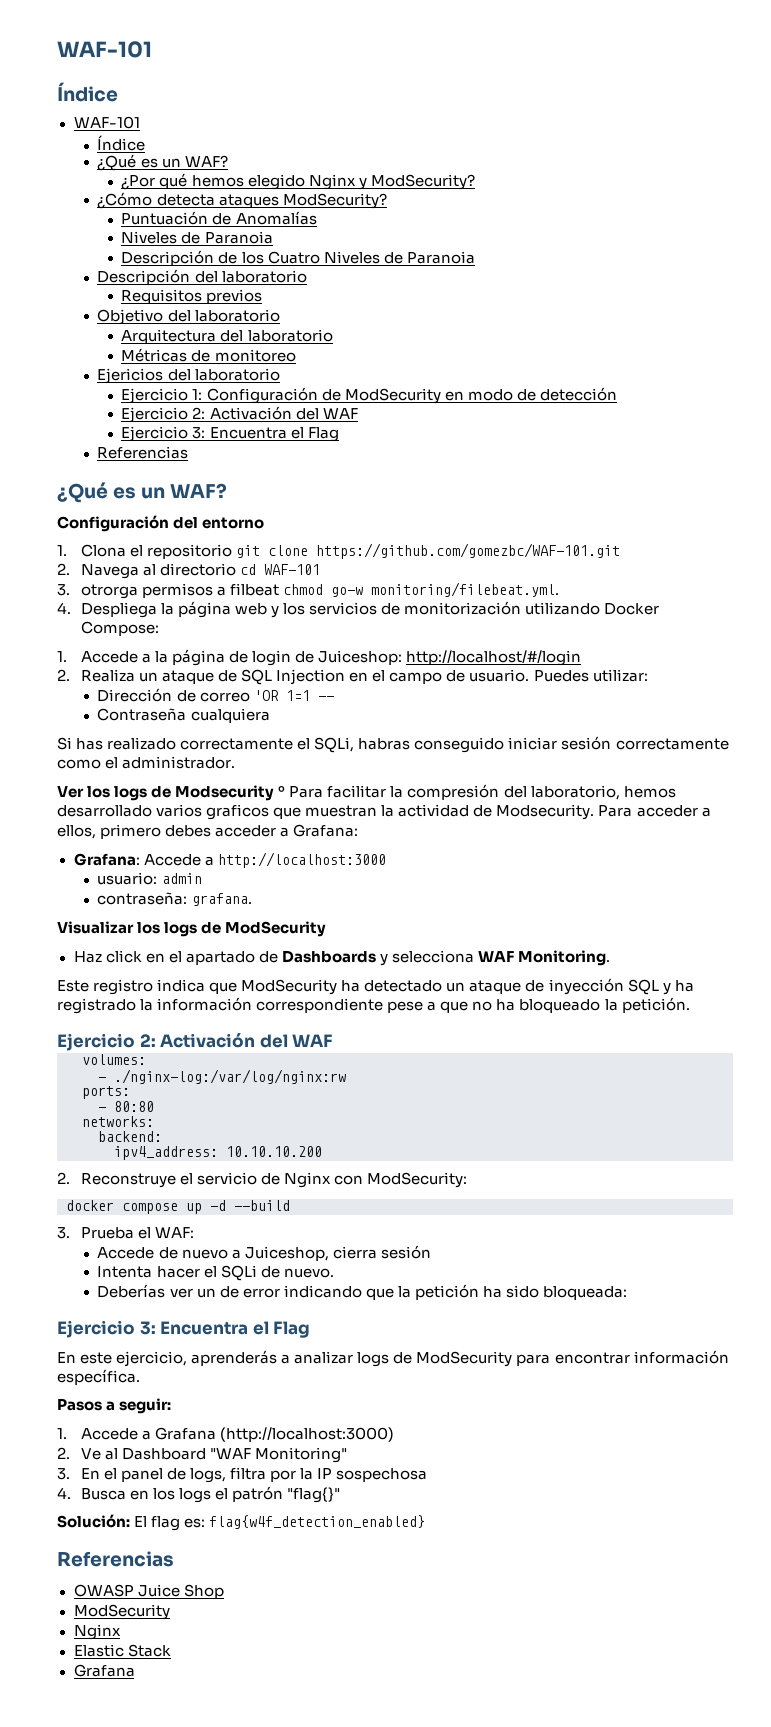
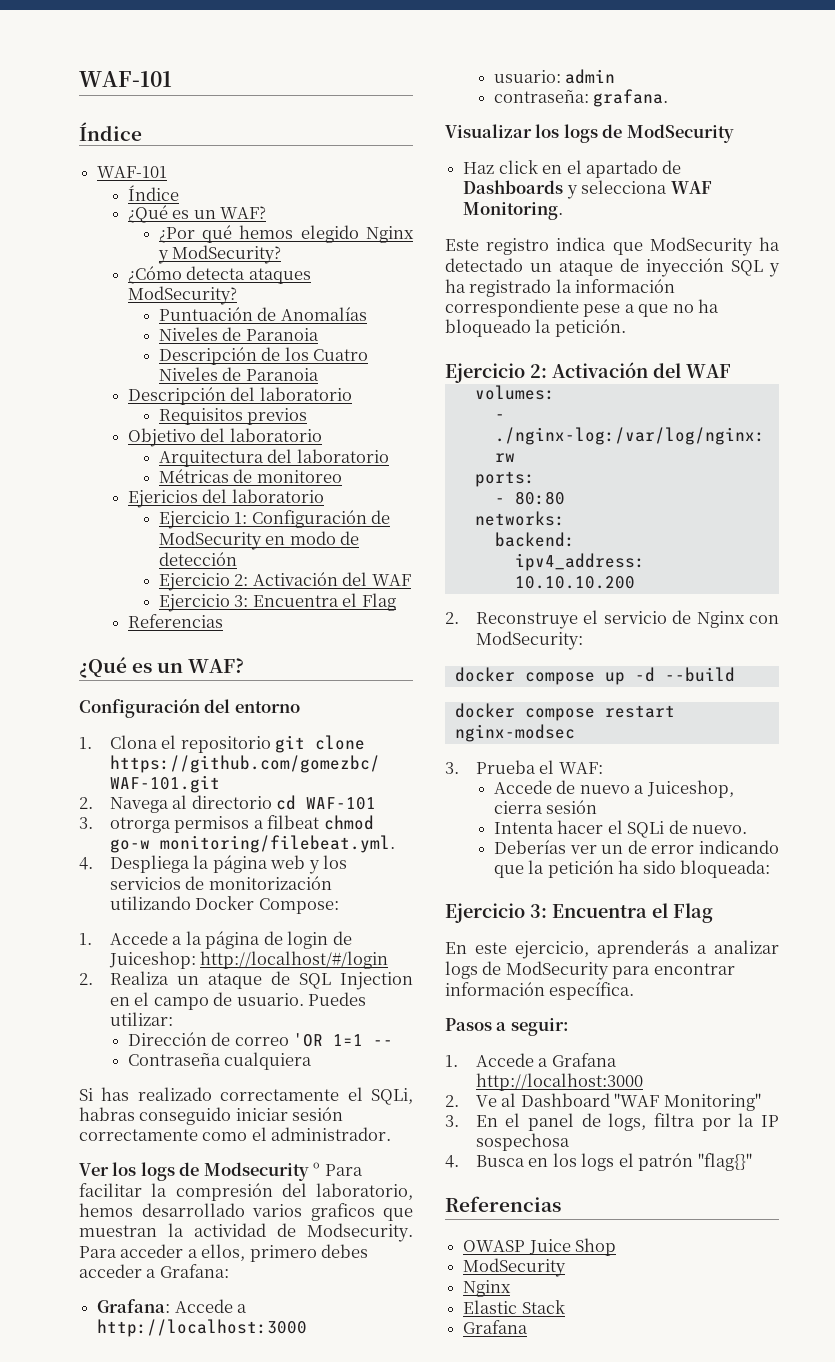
(290, 1205) none -> [454,703,675,721] [454,724,575,742] // docker compose restart nginx-modsec
[220,1427,395,1442] (http://localhost:3000) -> [475,1073,643,1091] http://localhost:3000
[57,1514,426,1531] // Solución: El flag es: flag{w4f_detection_enabled} -> (752, 1162) none

